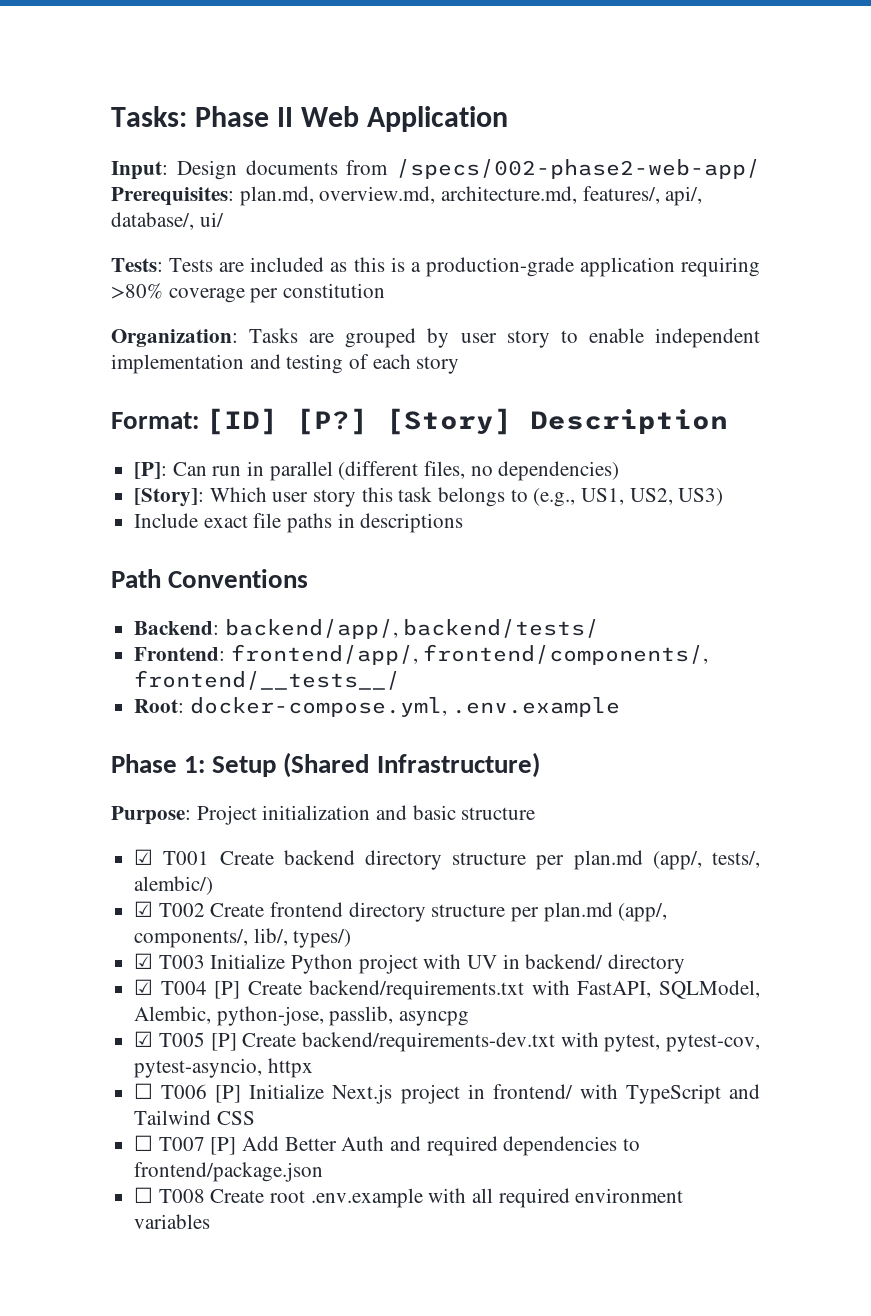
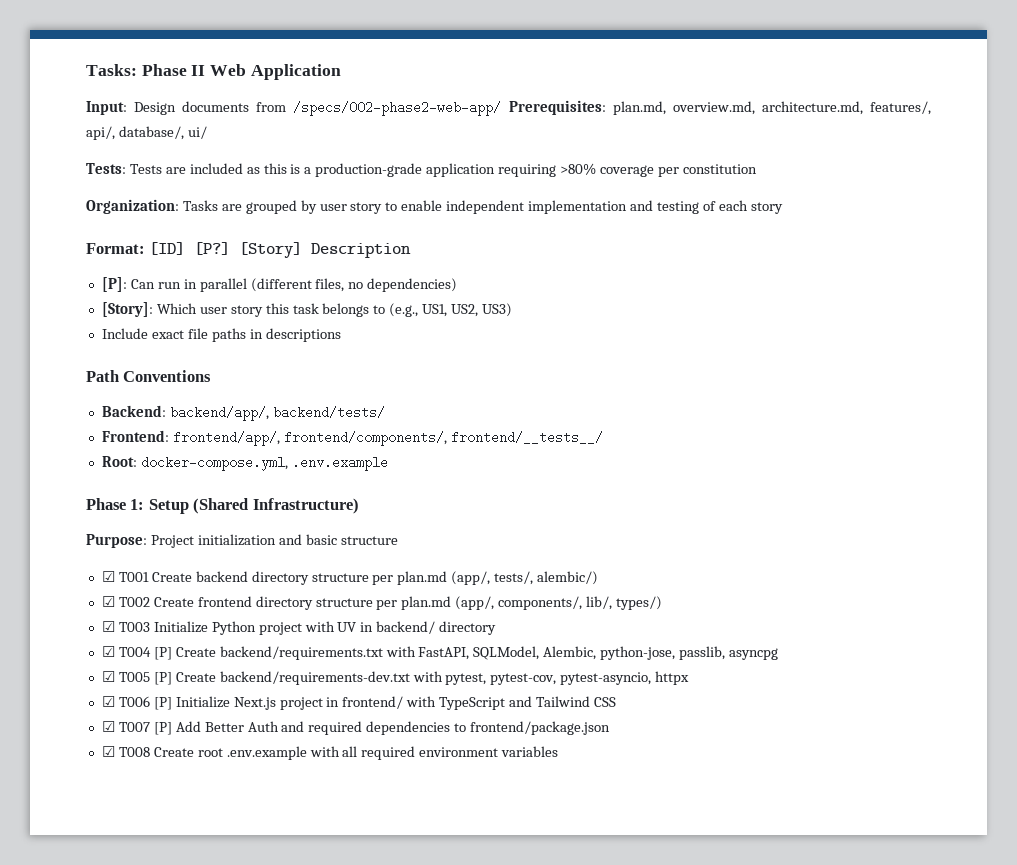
[134,1083,154,1099] ☐ -> [101,696,115,707] ☑
[134,1135,154,1151] ☐ -> [101,721,115,732] ☑
[134,1187,154,1203] ☐ -> [101,746,115,757] ☑

